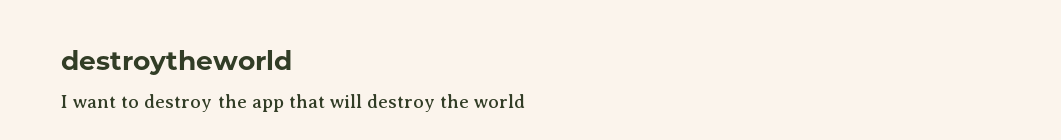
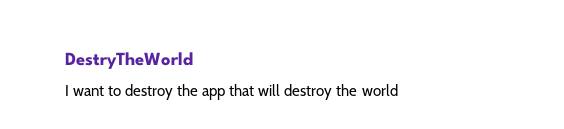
[61,50,292,75] destroytheworld -> [65,52,193,69] DestryTheWorld

